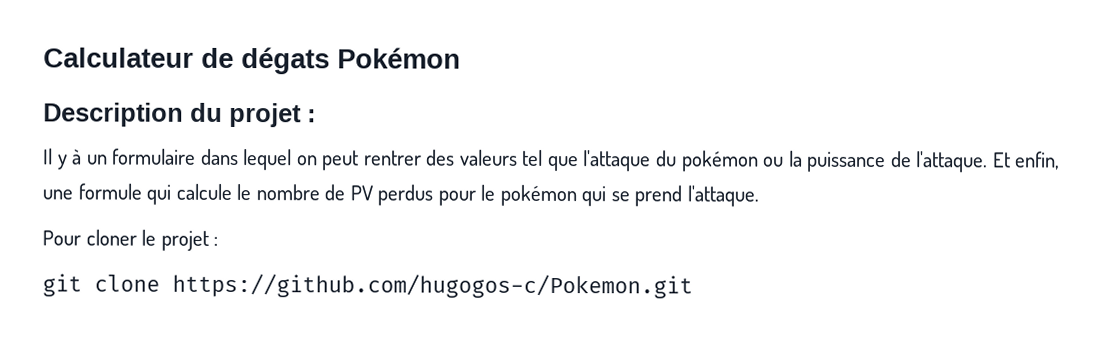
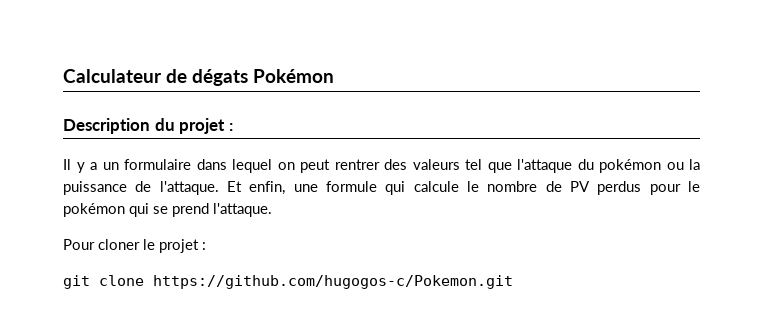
[72,149,83,165] à -> [90,162,97,170] a

